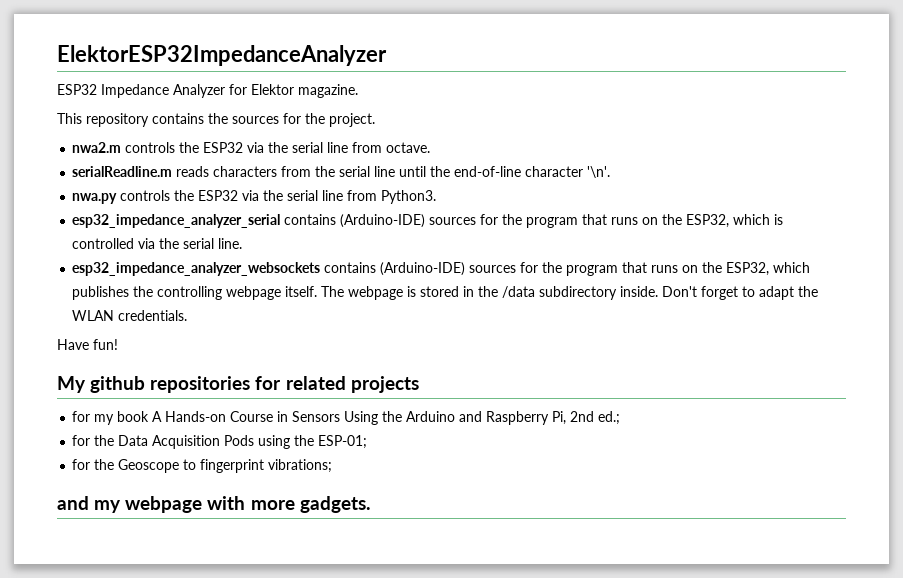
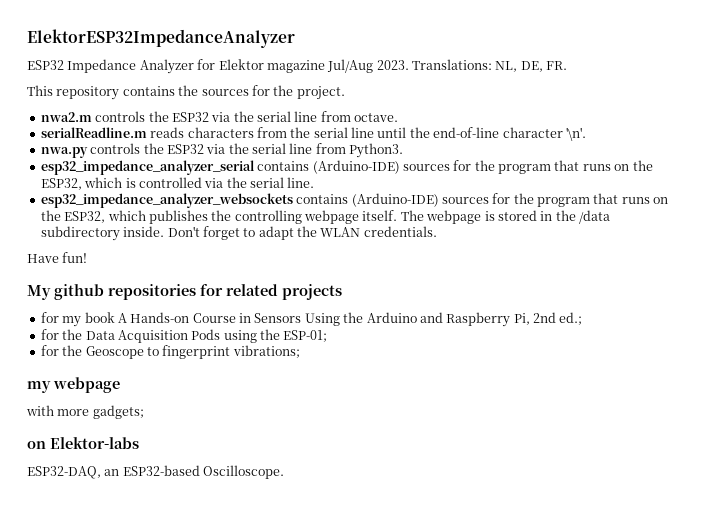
[298,84,358,98] magazine. -> [266,59,568,73] magazine Jul/Aug 2023. Translations: NL, DE, FR.
[57,496,89,510] and -> (300, 351) none
(203, 504) none -> (120, 385) //
[299,496,371,513] gadgets. -> [92,405,144,419] [27,437,139,449] [27,465,285,479] gadgets; // on Elektor-labs // ESP32-DAQ, an ESP32-based Oscilloscope.

